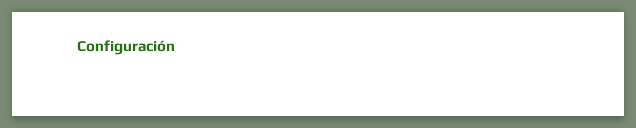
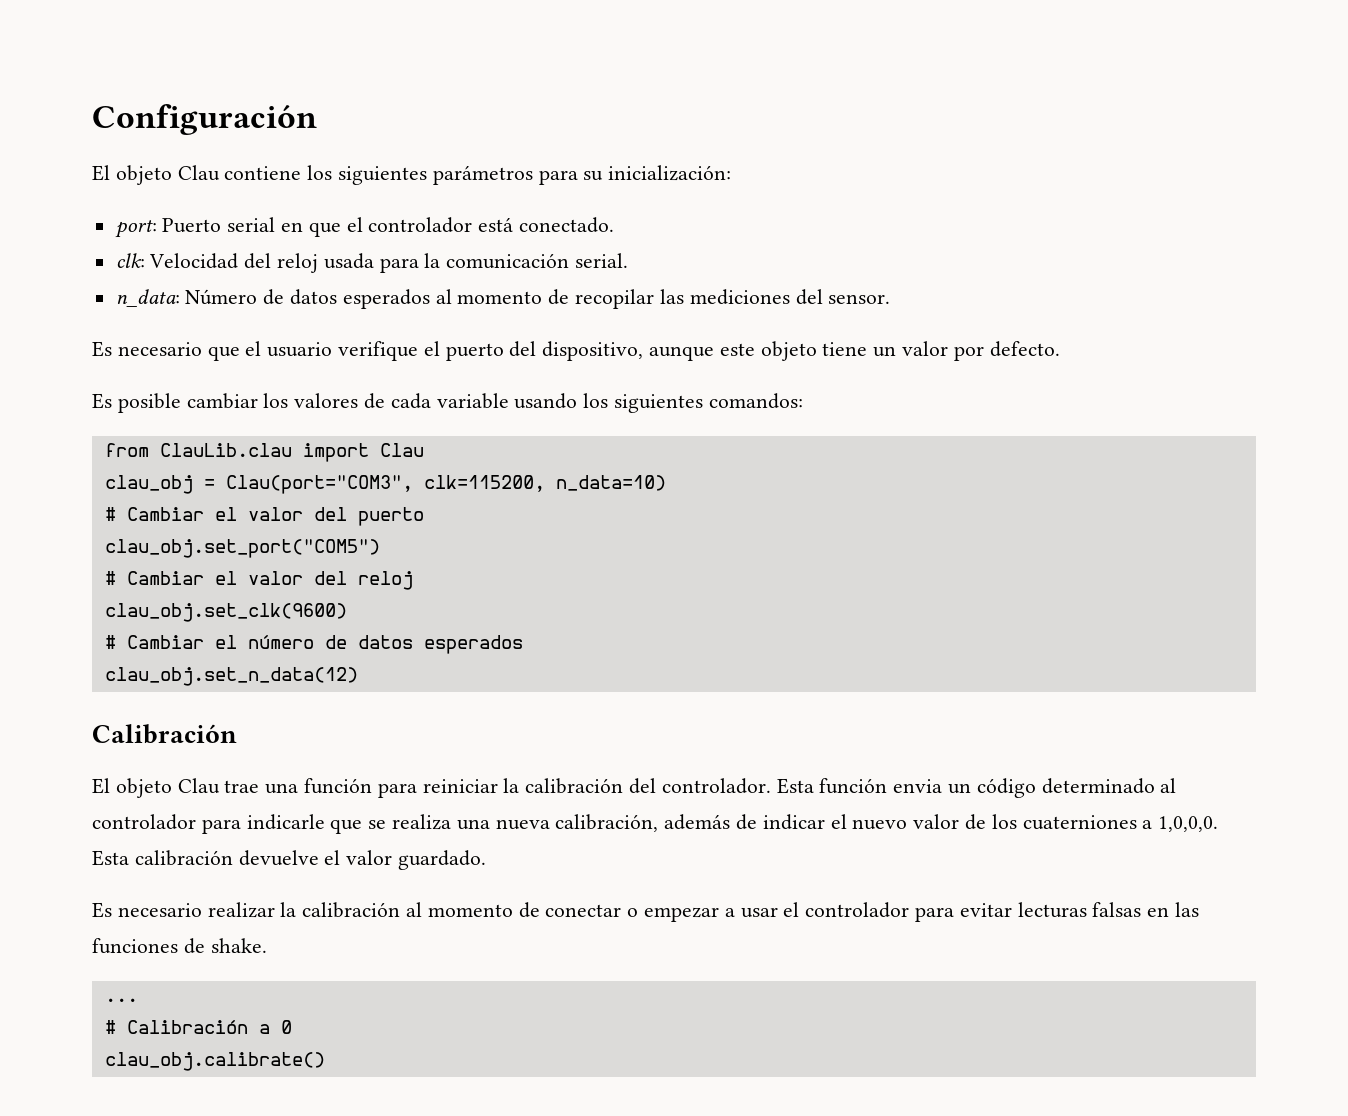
(175, 47) none -> [92,165,732,185] [114,217,615,238] [115,253,629,273] [115,289,891,309] [92,341,1060,361] [92,393,803,413] [104,443,424,462] [104,475,666,494] [104,507,424,526] [104,539,380,558] [104,571,413,590] [104,603,347,622] [104,635,523,654] [104,667,358,686] [92,724,237,744] [92,778,1177,798] [92,814,1219,834] [92,850,487,870] [92,902,1200,922] [92,938,267,954] [104,998,138,1002] [104,1020,292,1034] [104,1052,325,1071] // El objeto Clau contiene los siguientes parámetros para su inicialización: // port: Puerto serial en que el controlador está conectado. // clk: Velocidad del reloj usada para la comunicación serial. // n_data: Número de datos esperados al momento de recopilar las mediciones del sensor. // Es necesario que el usuario verifique el puerto del dispositivo, aunque este objeto tiene un valor por defecto. // Es posible cambiar los valores de cada variable usando los siguientes comandos: // from ClauLib.clau import Clau // clau_obj = Clau(port="COM3", clk=115200, n_data=10) // # Cambiar el valor del puerto // clau_obj.set_port("COM5") // # Cambiar el valor del reloj // clau_obj.set_clk(9600) // # Cambiar el número de datos esperados // clau_obj.set_n_data(12) // Calibración // El objeto Clau trae una función para reiniciar la calibración del controlador. Esta función envia un código determinado al controlador para indicarle que se realiza una nueva calibración, además de indicar el nuevo valor de los cuaterniones a 1,0,0,0. Esta calibración devuelve el valor guardado. // Es necesario realizar la calibración al momento de conectar o empezar a usar el controlador para evitar lecturas falsas en las funciones de shake. // ... // # Calibración a 0 // clau_obj.calibrate()

